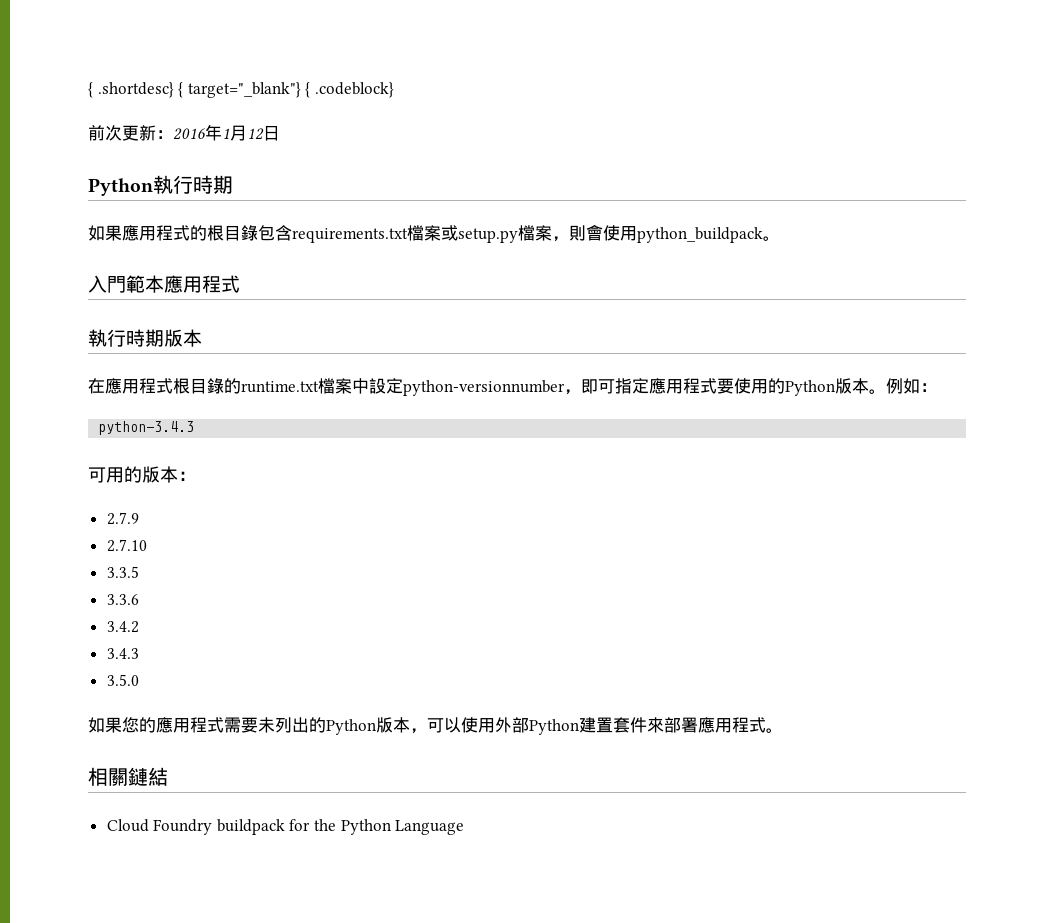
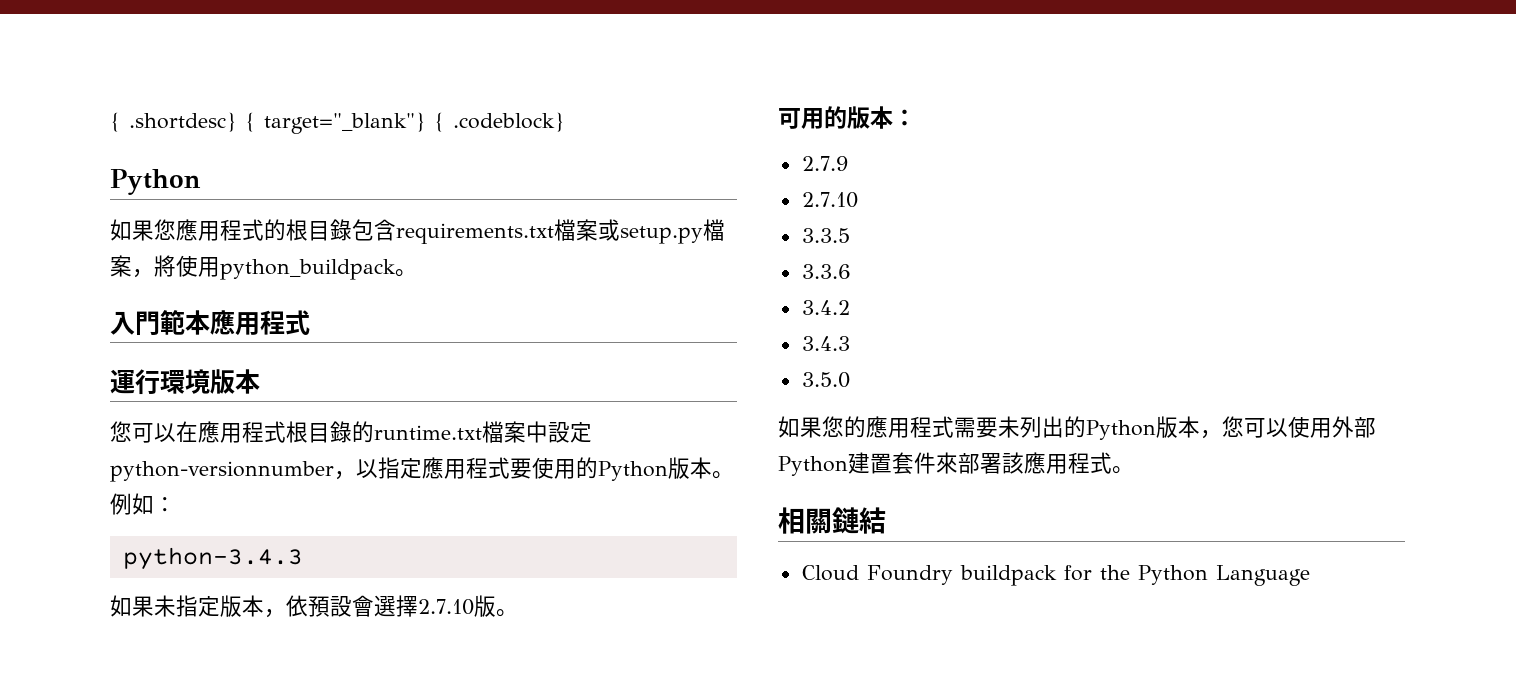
[88,124,280,141] [88,175,233,196] [88,225,122,241] // 前次更新：2016年1月12日 // Python執行時期 // 如果 -> [110,169,201,195] [110,219,176,241] // Python // 如果您
[569,224,603,241] 則會 -> [154,255,176,277] 將
[88,329,164,347] 執行時期 -> [110,369,210,395] 運行環境
(202, 338) none -> [110,421,176,443] 您可以
[581,379,615,394] 即可 -> [356,459,378,478] 以
(195, 428) none -> [110,595,518,618] // 如果未指定版本，依預設會選擇2.7.10版。
(427, 731) none -> [1222,416,1244,437] 您
(698, 725) none -> [1002,452,1024,474] 該

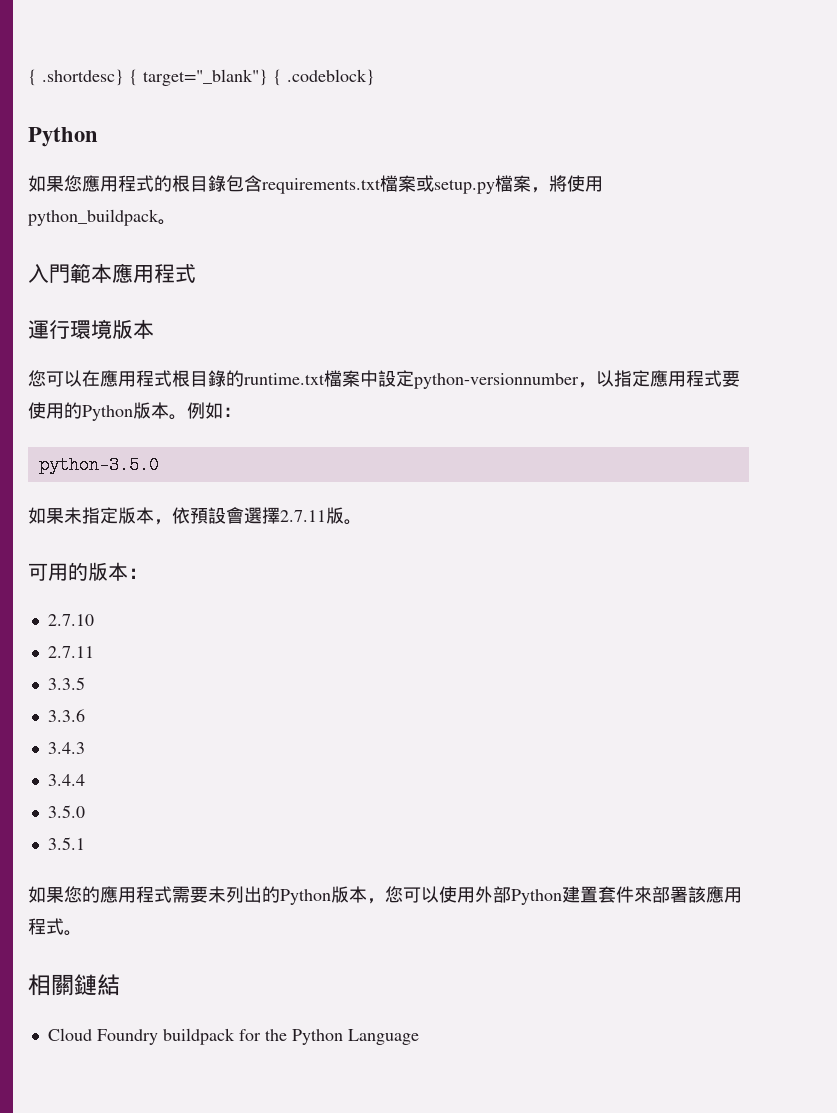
[122,547,303,570] python-3.4.3 -> [38,456,159,474] python-3.5.0
[418,599,474,615] 2.7.10 -> [280,510,326,522] 2.7.11
[801,156,848,171] [801,192,858,208] 2.7.9 // 2.7.10 -> [47,614,94,626] [47,646,94,658] 2.7.10 // 2.7.11
[801,300,850,315] // 3.4.2 -> (85, 715) none
(850, 343) none -> [47,774,85,786] // 3.4.4
(850, 380) none -> [47,837,85,850] // 3.5.1

